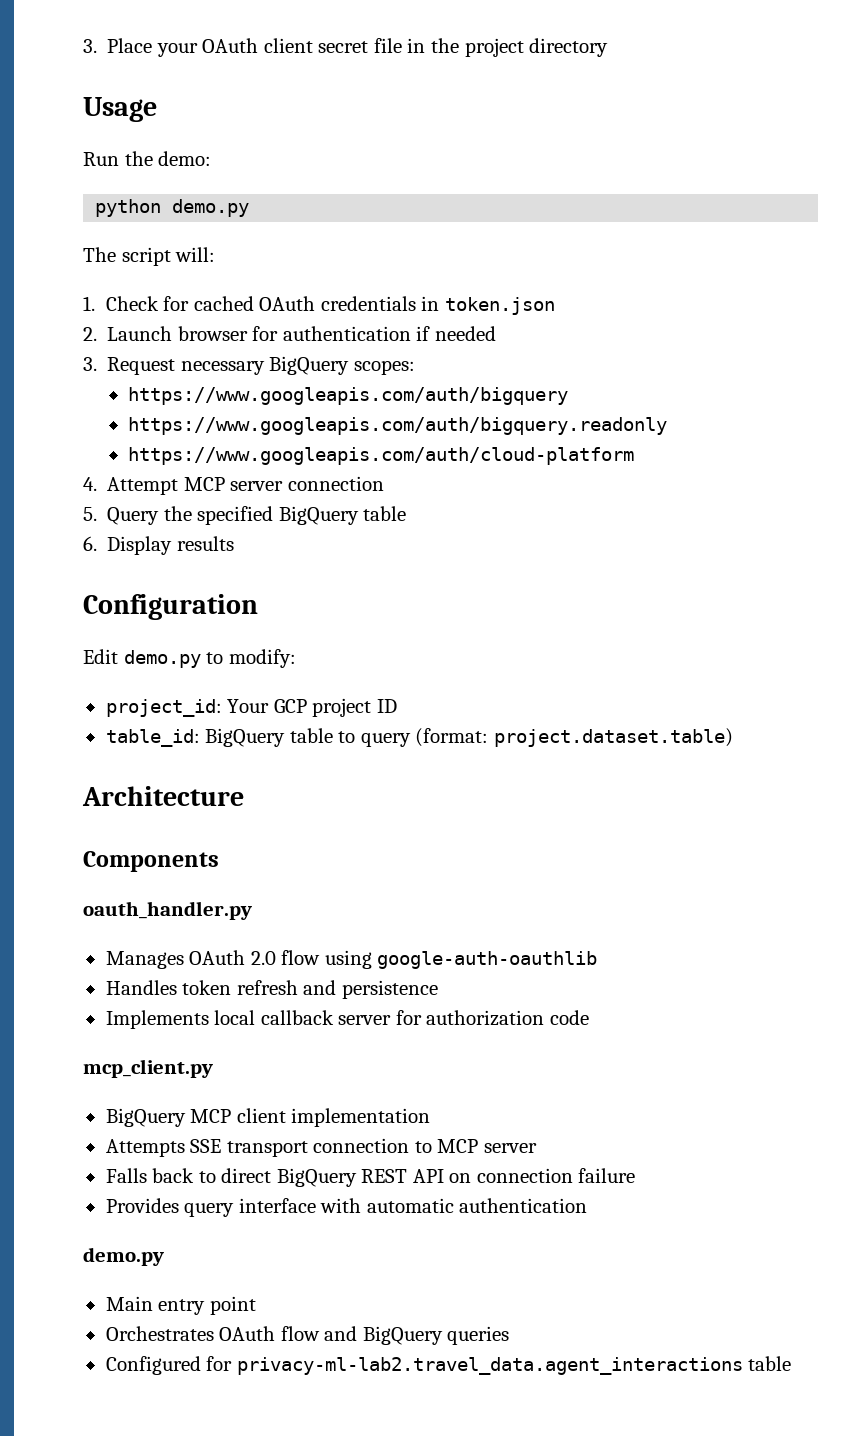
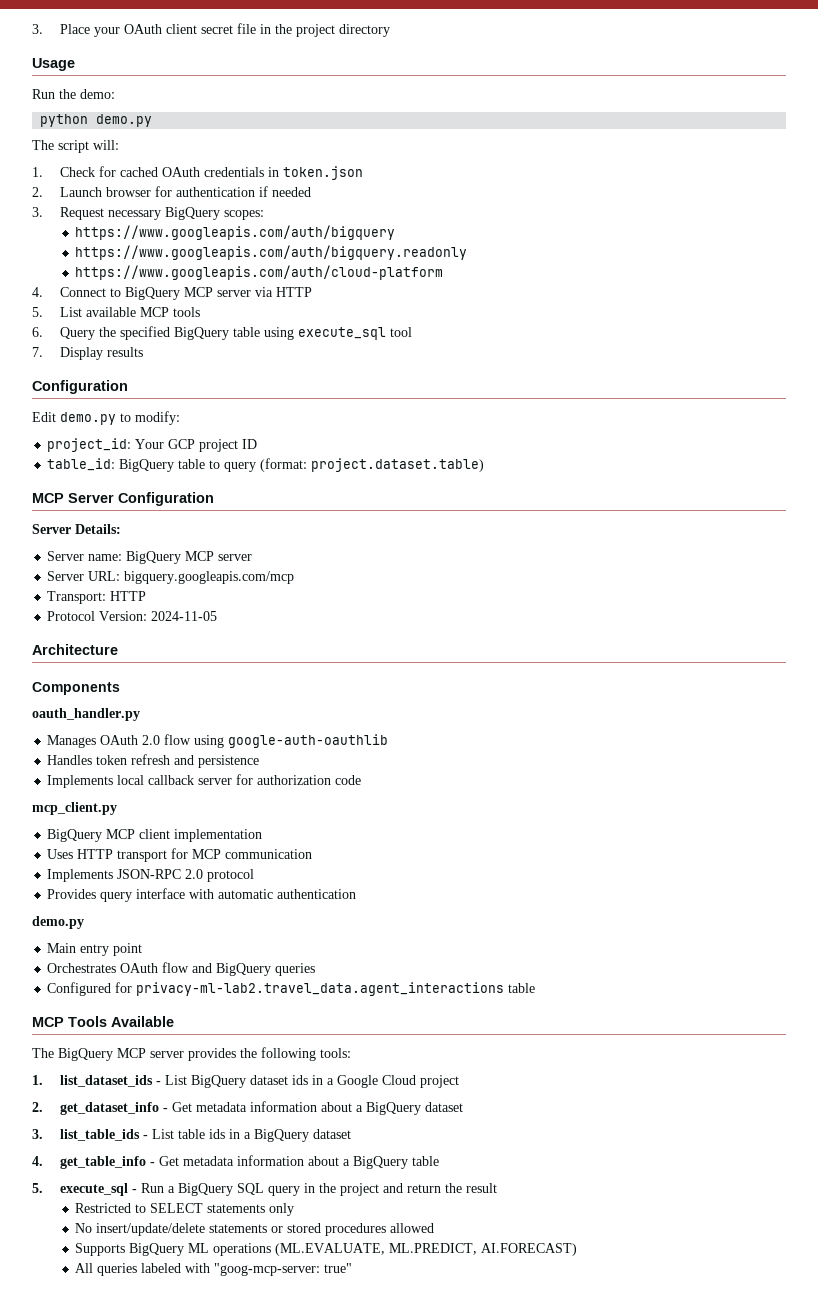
[107,476,384,495] [83,507,97,521] Attempt MCP server connection // 5. -> [59,287,312,300] [32,307,200,317] [32,327,43,337] Connect to BigQuery MCP server via HTTP // 5. List available MCP tools // 6.
[83,536,97,551] // 6. -> [263,327,412,340] [32,347,43,357] using execute_sql tool // 7.
(733, 737) none -> [32,492,214,506] [32,524,121,534] [47,551,253,564] [47,571,295,584] [47,591,147,604] [47,611,218,621] // MCP Server Configuration // Server Details: // Server name: BigQuery MCP server // Server URL: bigquery.googleapis.com/mcp // Transport: HTTP // Protocol Version: 2024-11-05
[105,1138,537,1157] [105,1168,636,1187] Attempts SSE transport connection to MCP server // Falls back to direct BigQuery REST API on connection failure -> [47,848,313,862] [47,869,255,882] Uses HTTP transport for MCP communication // Implements JSON-RPC 2.0 protocol
(792, 1363) none -> [32,1016,174,1027] [32,1047,351,1061] [32,1075,459,1088] [32,1101,463,1115] [32,1129,351,1142] [32,1155,439,1169] [32,1183,497,1196] [75,1203,295,1216] [75,1223,435,1236] [75,1243,578,1256] [75,1263,353,1276] // MCP Tools Available // The BigQuery MCP server provides the following tools: // 1. list_dataset_ids - List BigQuery dataset ids in a Google Cloud project // 2. get_dataset_info - Get metadata information about a BigQuery dataset // 3. list_table_ids - List table ids in a BigQuery dataset // 4. get_table_info - Get metadata information about a BigQuery table // 5. execute_sql - Run a BigQuery SQL query in the project and return the result // Restricted to SELECT statements only // No insert/update/delete statements or stored procedures allowed // Supports BigQuery ML operations (ML.EVALUATE, ML.PREDICT, AI.FORECAST) // All queries labeled with "goog-mcp-server: true"

